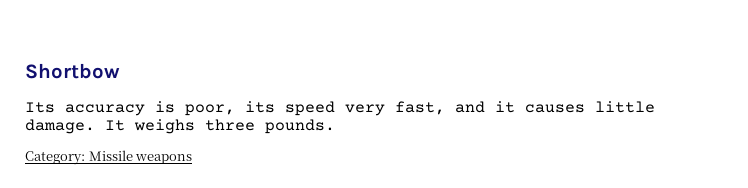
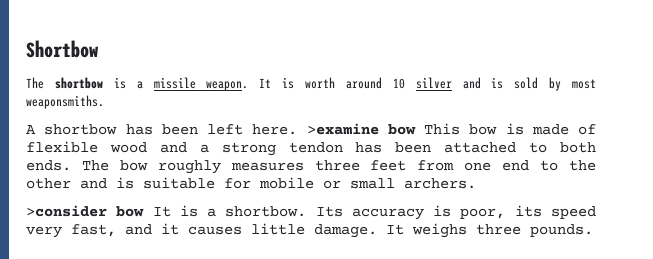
(120, 71) none -> [26,77,596,91] [26,95,104,109] [26,123,596,135] [26,141,596,156] [26,160,597,174] [26,177,476,189] [26,205,307,217] The shortbow is a missile weapon. It is worth around 10 silver and is sold by most weaponsmiths. // A shortbow has been left here. >examine bow This bow is made of flexible wood and a strong tendon has been attached to both ends. The bow roughly measures three feet from one end to the other and is suitable for mobile or small archers. // >consider bow It is a shortbow.
[25,150,193,165] // Category: Missile weapons -> (593, 230) none

